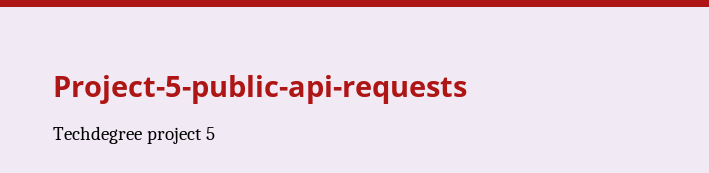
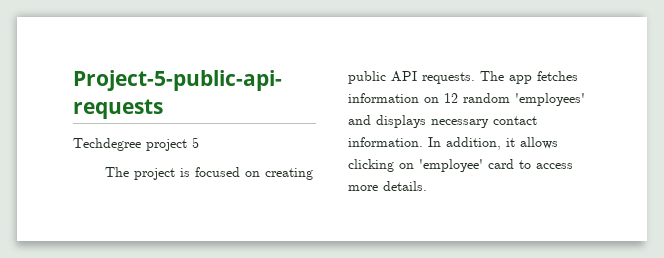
(216, 133) none -> [104,167,313,180] [348,71,578,84] [348,93,585,106] [348,115,537,128] [348,137,558,150] [348,159,573,172] [348,181,427,191] // The project is focused on creating public API requests. The app fetches information on 12 random 'employees' and displays necessary contact information. In addition, it allows clicking on 'employee' card to access more details.

